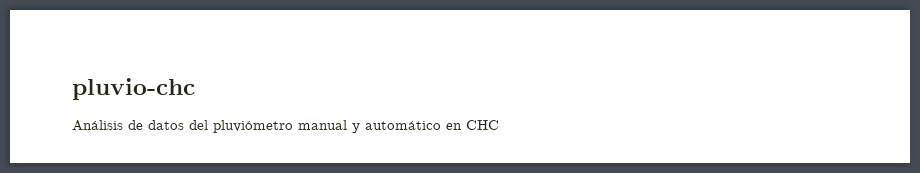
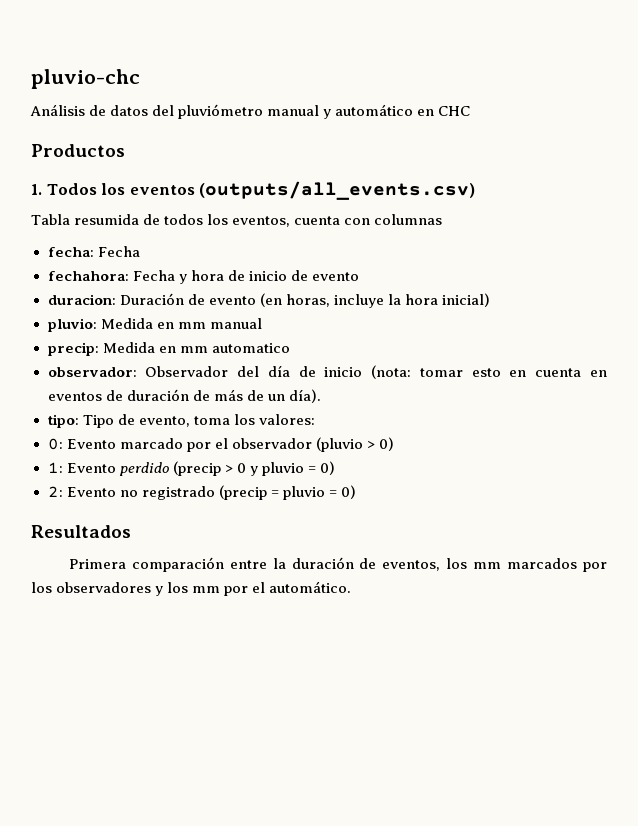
(499, 125) none -> [31,144,125,157] [31,181,476,200] [31,214,443,227] [47,246,140,257] [47,270,359,284] [47,293,490,308] [47,318,262,332] [47,342,290,356] [47,365,607,379] [47,389,321,403] [47,414,315,428] [47,437,394,452] [47,461,335,476] [47,485,356,500] [31,525,131,538] [68,557,608,572] [31,581,352,596] // Productos // 1. Todos los eventos (outputs/all_events.csv) // Tabla resumida de todos los eventos, cuenta con columnas // fecha: Fecha // fechahora: Fecha y hora de inicio de evento // duracion: Duración de evento (en horas, incluye la hora inicial) // pluvio: Medida en mm manual // precip: Medida en mm automatico // observador: Observador del día de inicio (nota: tomar esto en cuenta en eventos de duración de más de un día). // tipo: Tipo de evento, toma los valores: // 0: Evento marcado por el observador (pluvio > 0) // 1: Evento perdido (precip > 0 y pluvio = 0) // 2: Evento no registrado (precip = pluvio = 0) // Resultados // Primera comparación entre la duración de eventos, los mm marcados por los observadores y los mm por el automático.

